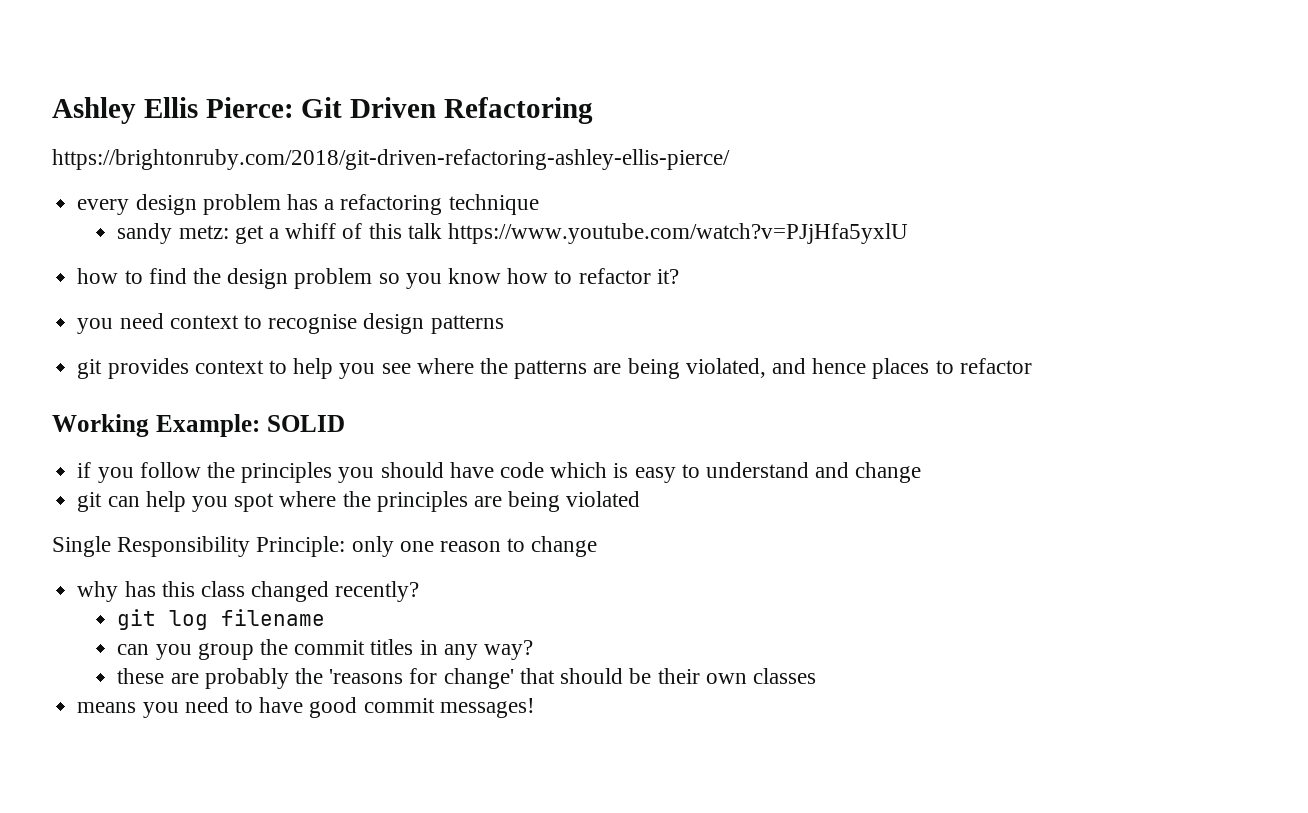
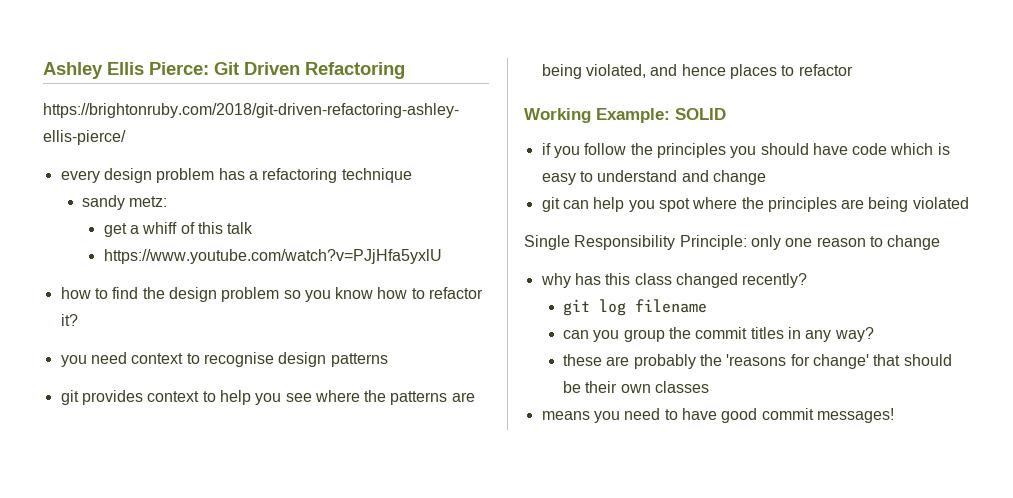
(229, 232) none -> (168, 201) //
(442, 231) none -> (254, 228) //

